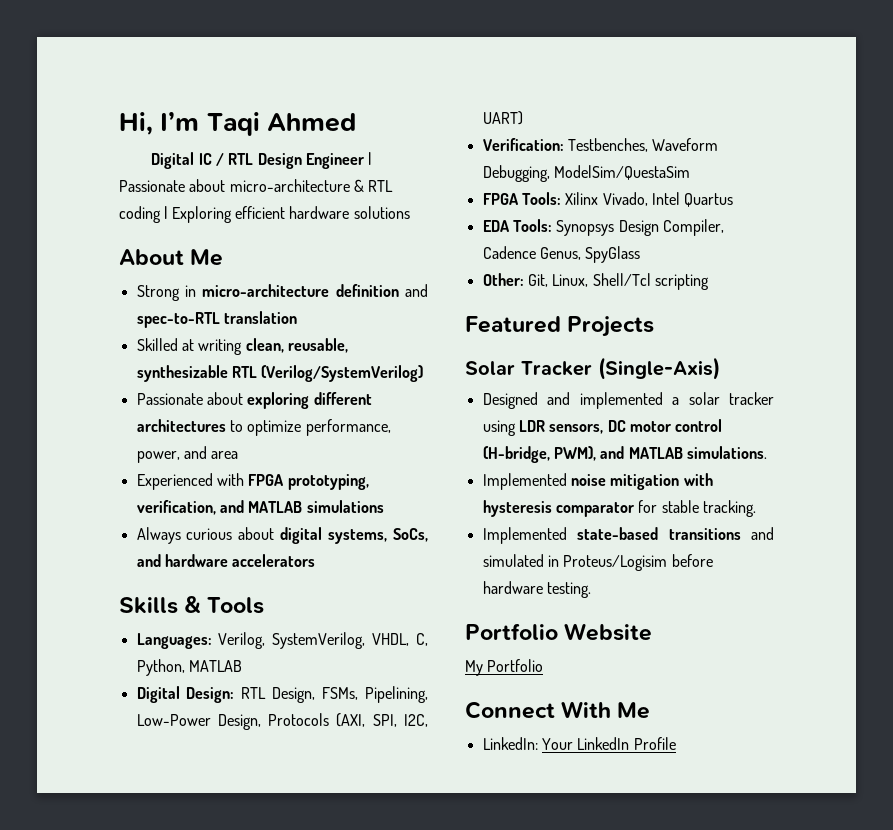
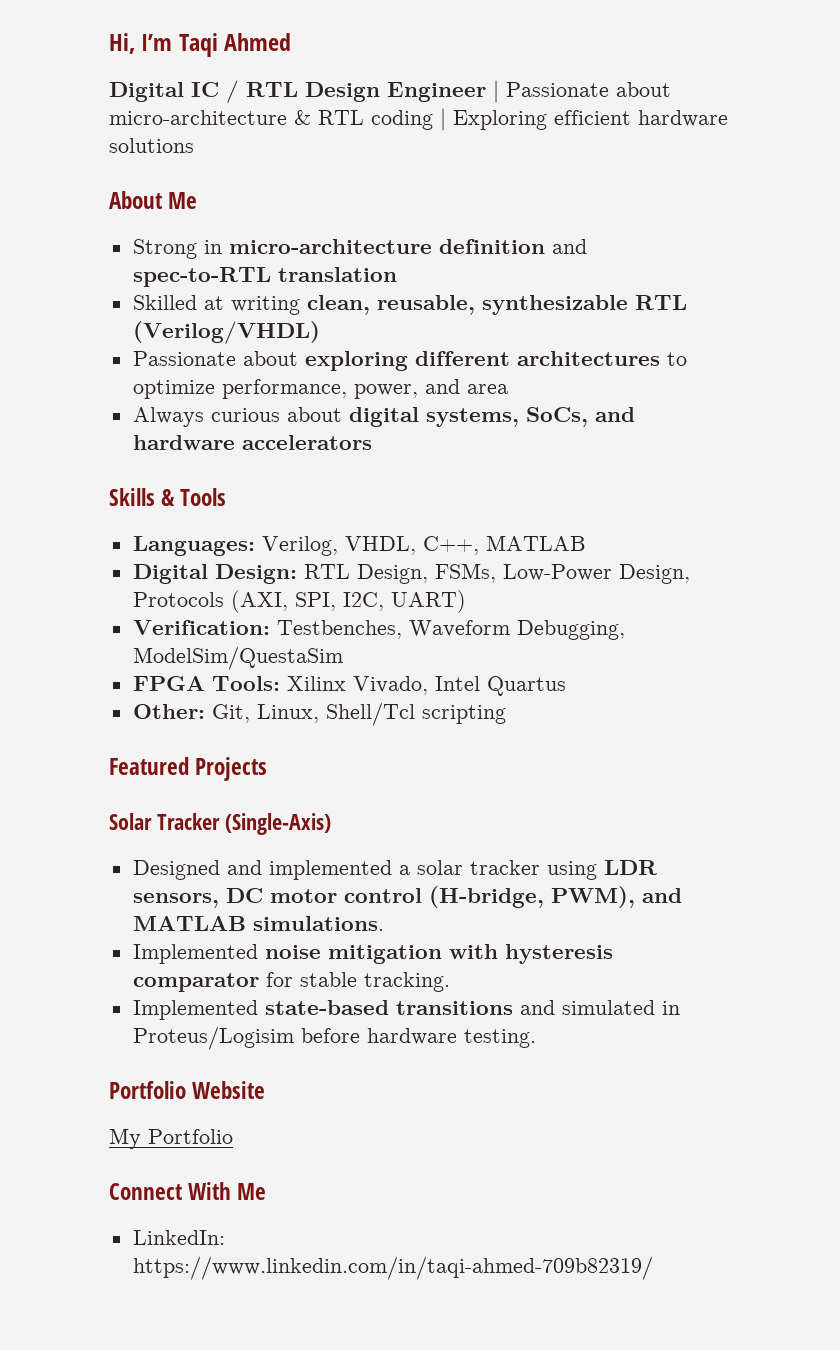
[261,365,424,382] (Verilog/SystemVerilog) -> [132,321,320,344] (Verilog/VHDL)
[136,473,369,490] [136,500,384,515] // Experienced with FPGA prototyping, verification, and MATLAB simulations -> (508, 389) none
[272,632,428,649] [136,659,185,676] SystemVerilog, VHDL, C, Python, -> [344,536,479,555] VHDL, C++,
[365,686,428,703] Pipelining, -> (496, 573) none
[482,219,724,236] [482,246,641,263] // EDA Tools: Synopsys Design Compiler, Cadence Genus, SpyGlass -> (566, 686) none
[541,737,676,750] Your LinkedIn Profile -> [132,1256,653,1280] https://www.linkedin.com/in/taqi-ahmed-709b82319/

